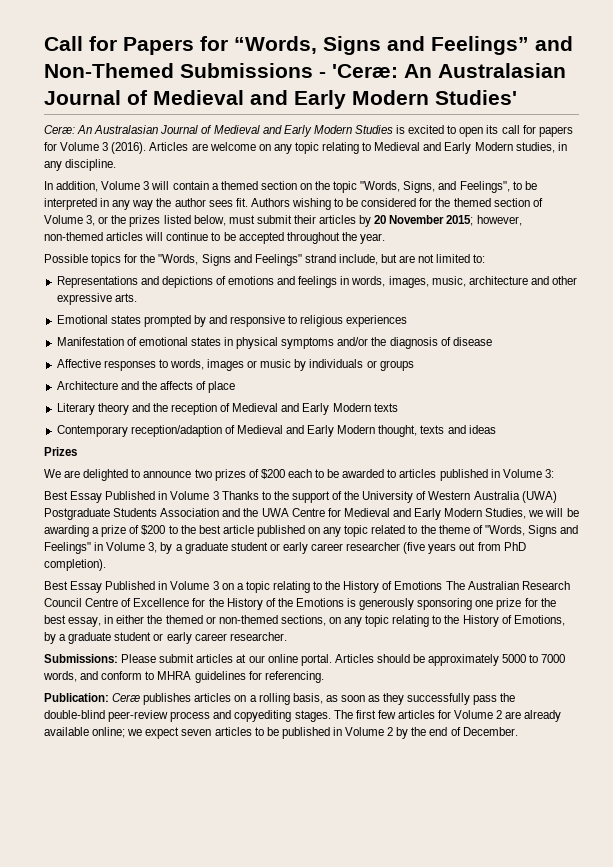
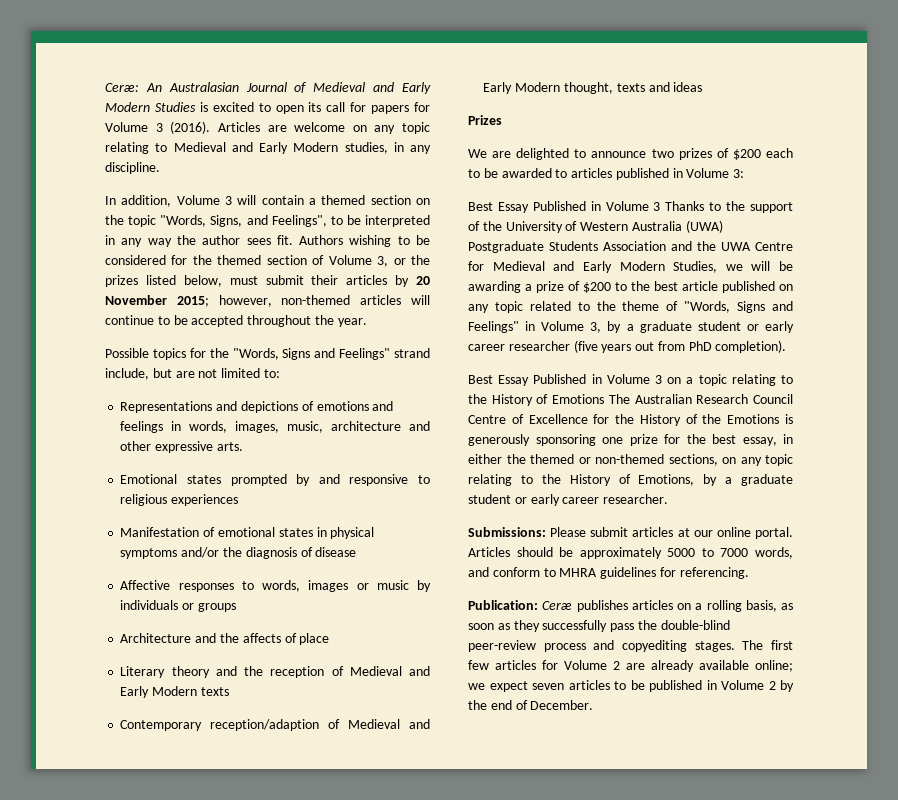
[44,36,573,55] [44,63,566,78] [44,90,517,109] Call for Papers for “Words, Signs and Feelings” and Non-Themed Submissions - 'Ceræ: An Australasian Journal of Medieval and Early Modern Studies' // -> (105, 87) none

